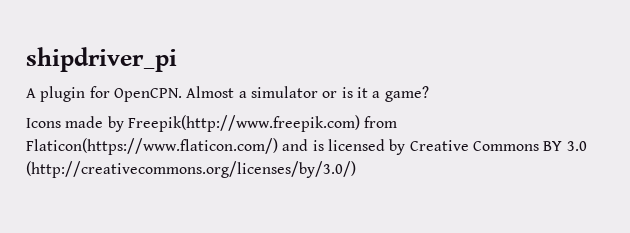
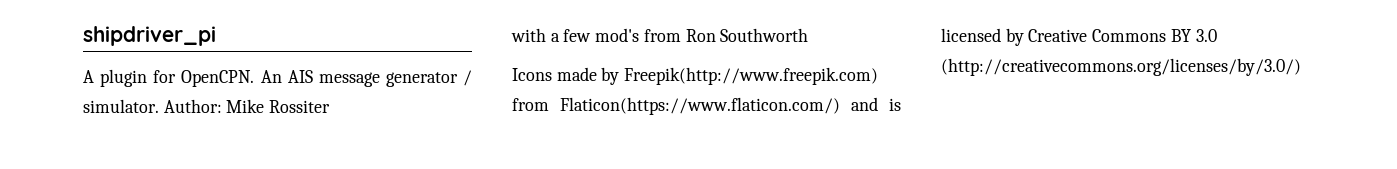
[186,86,429,102] Almost a simulator or is it a game? -> [260,70,472,87] [83,99,331,113] [511,28,809,42] An AIS message generator / simulator. Author: Mike Rossiter // with a few mod's from Ron Southworth

